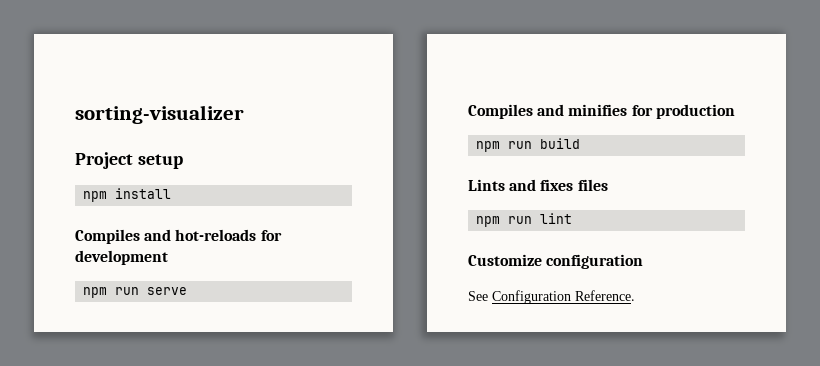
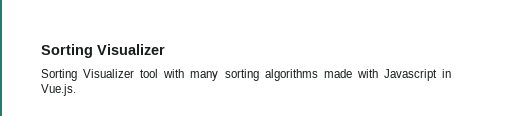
[75,105,244,124] [75,152,183,169] [83,188,172,202] [75,229,282,244] [75,250,168,265] [83,287,188,298] [468,104,735,119] [476,138,581,152] [468,179,608,191] [476,213,573,227] [468,254,644,269] [468,290,635,304] sorting-visualizer // Project setup // npm install // Compiles and hot-reloads for development // npm run serve // Compiles and minifies for production // npm run build // Lints and fixes files // npm run lint // Customize configuration // See Configuration Reference. -> [41,44,165,58] [41,69,452,81] [41,84,76,96] Sorting Visualizer // Sorting Visualizer tool with many sorting algorithms made with Javascript in Vue.js.

